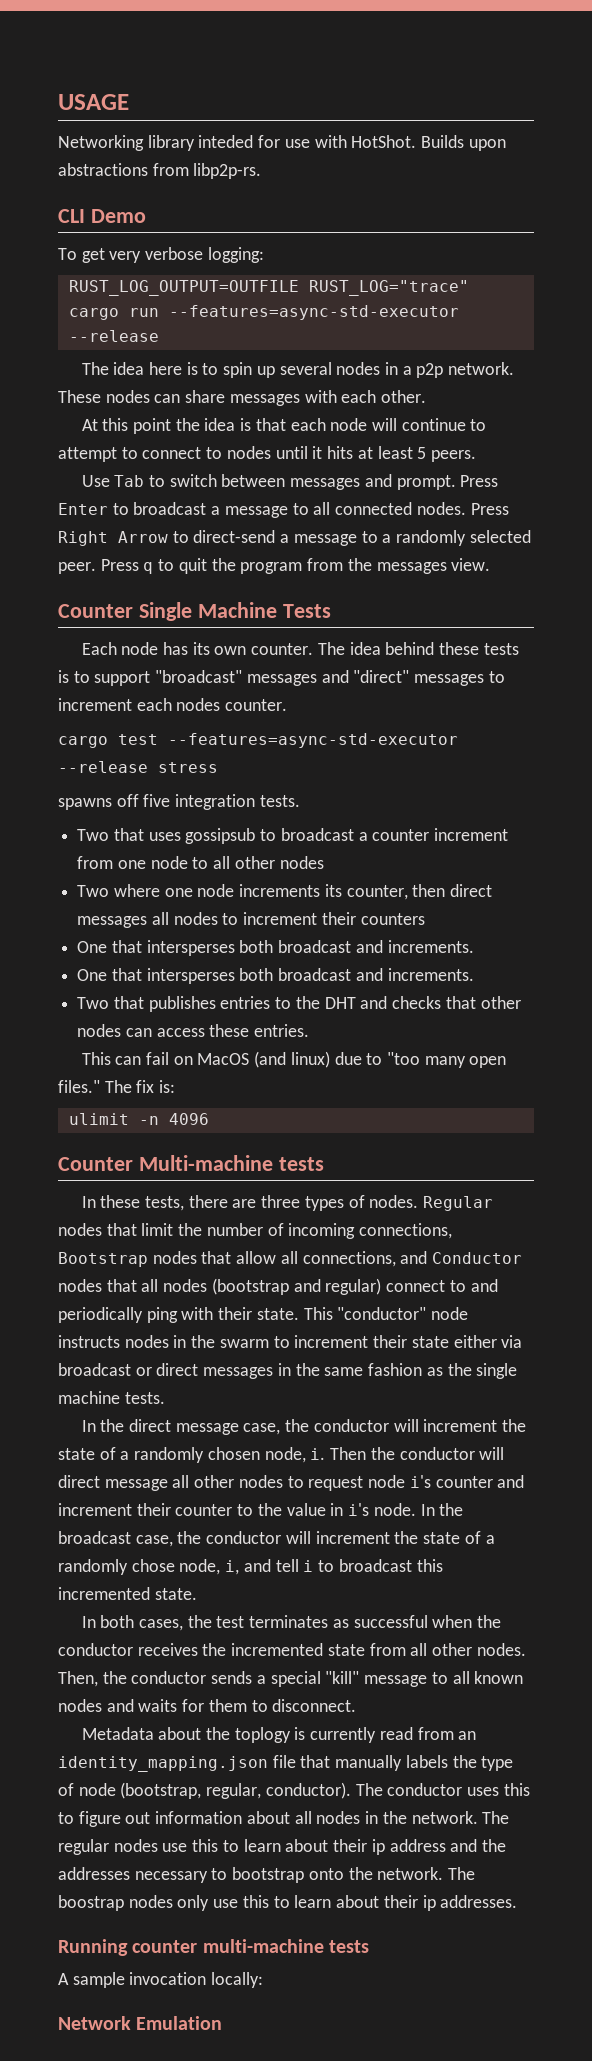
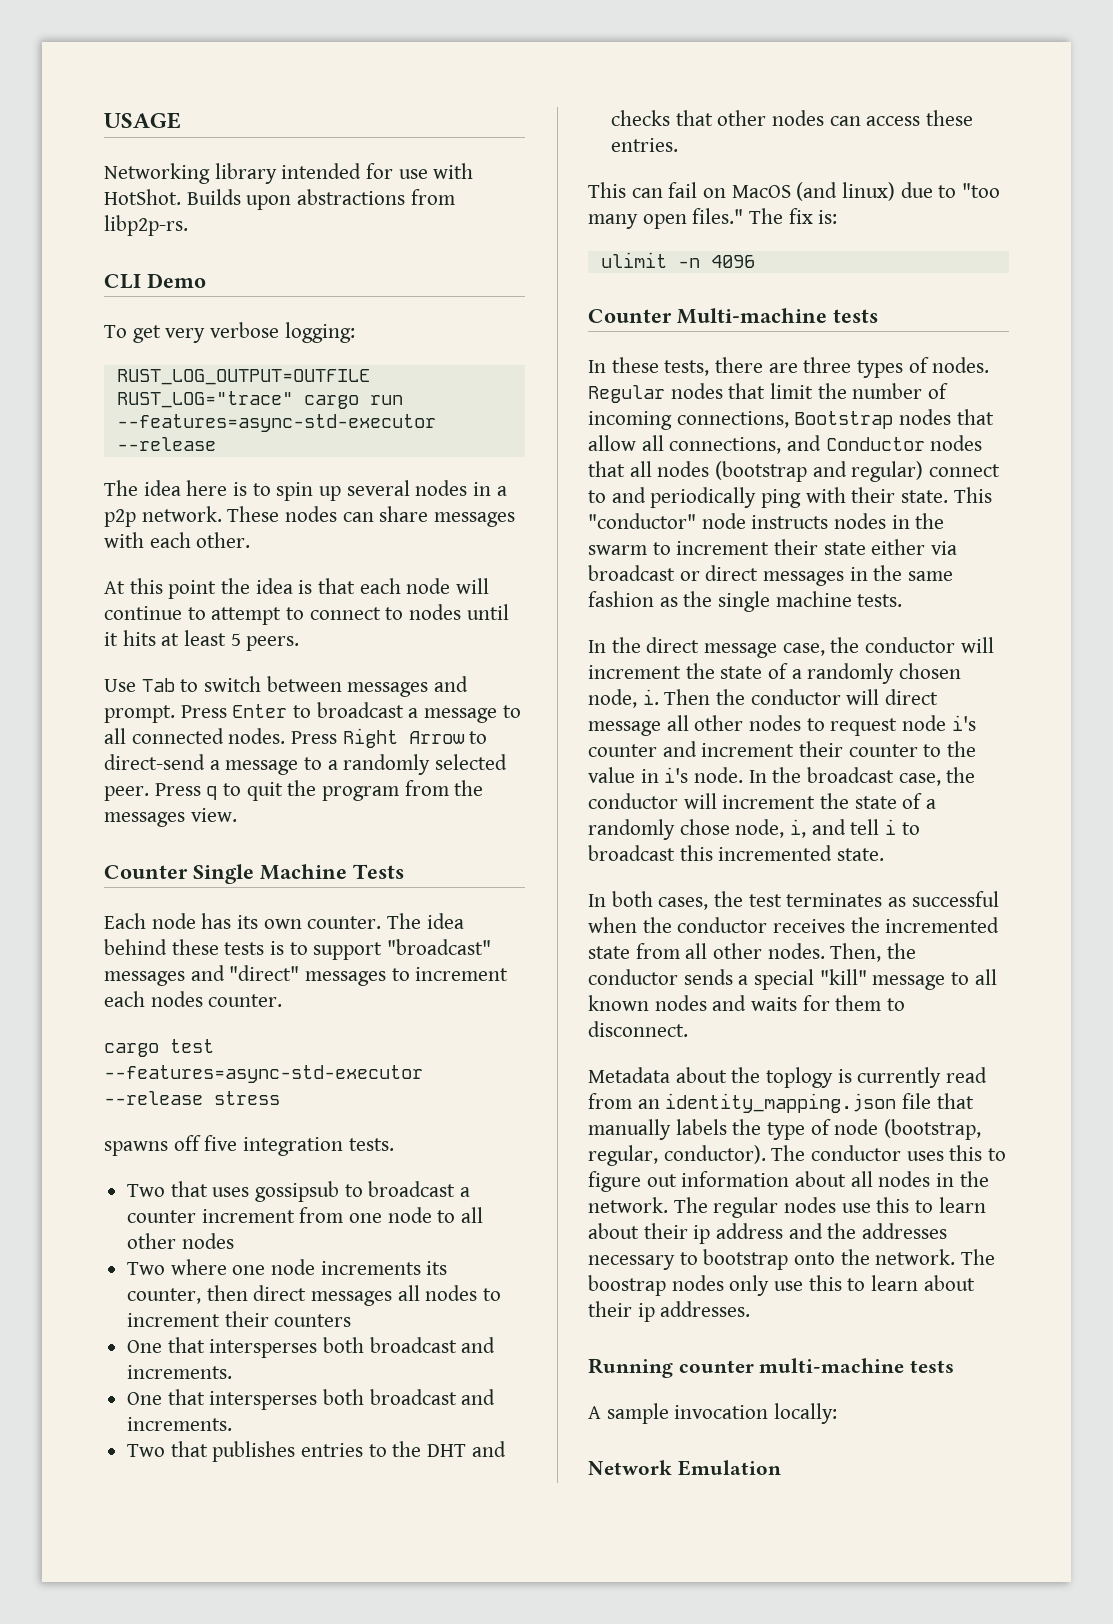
[198,135,254,148] inteded -> [281,163,362,179] intended

